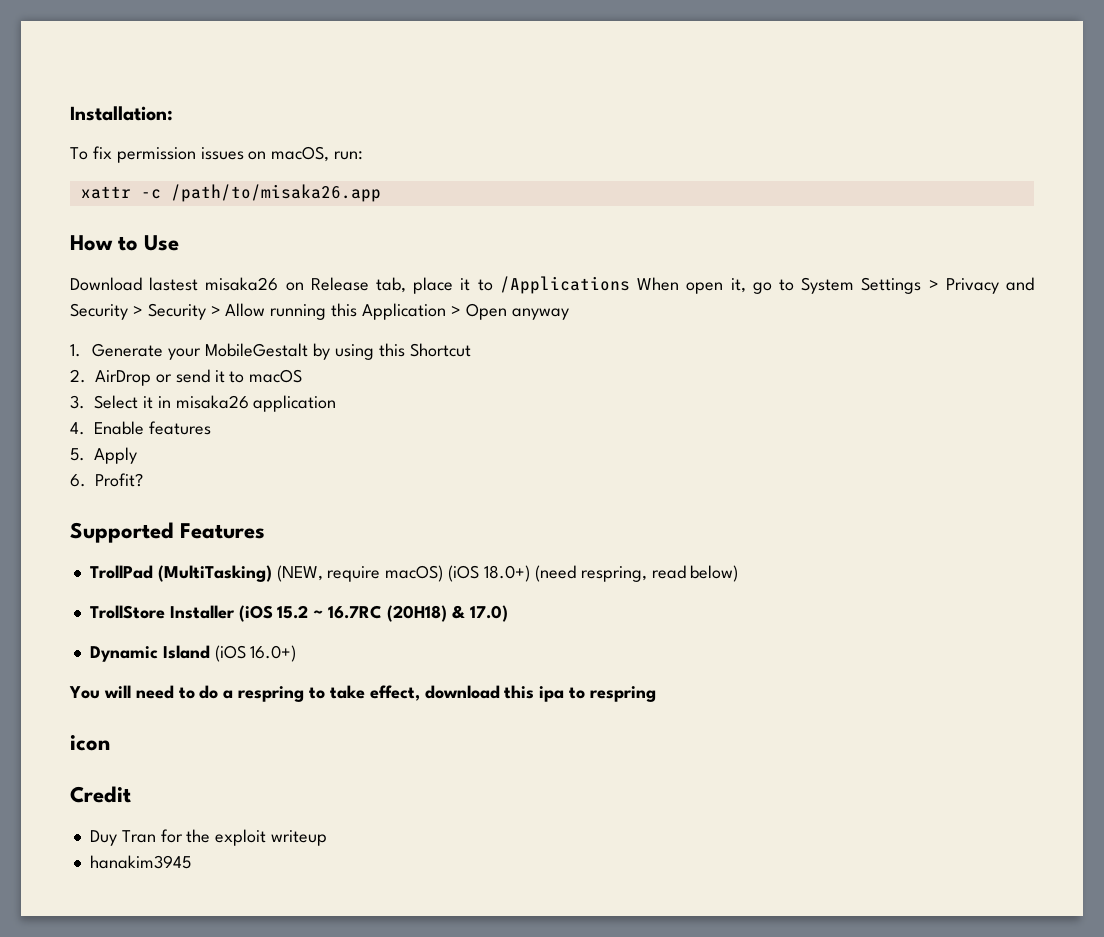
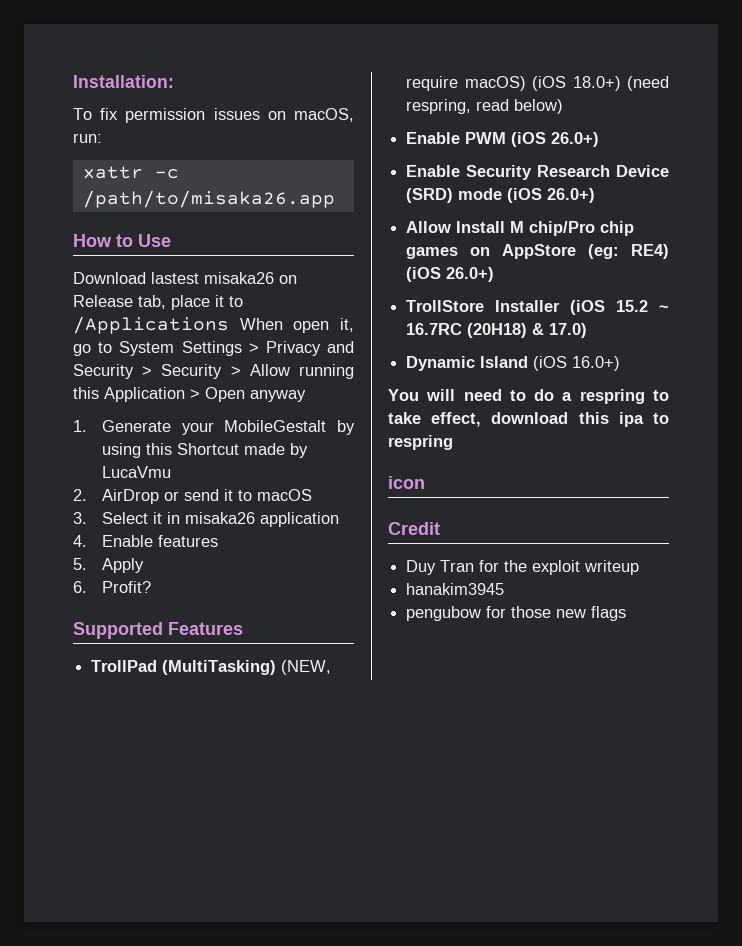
(471, 350) none -> [243,443,308,458] [101,466,171,478] made by LucaVmu
(739, 573) none -> [406,132,600,147] [406,165,669,180] [406,188,596,203] [406,221,635,236] [406,244,669,259] [406,267,495,282] // Enable PWM (iOS 26.0+) // Enable Security Research Device (SRD) mode (iOS 26.0+) // Allow Install M chip/Pro chip games on AppStore (eg: RE4) (iOS 26.0+)
(191, 862) none -> [406,606,627,621] // pengubow for those new flags

